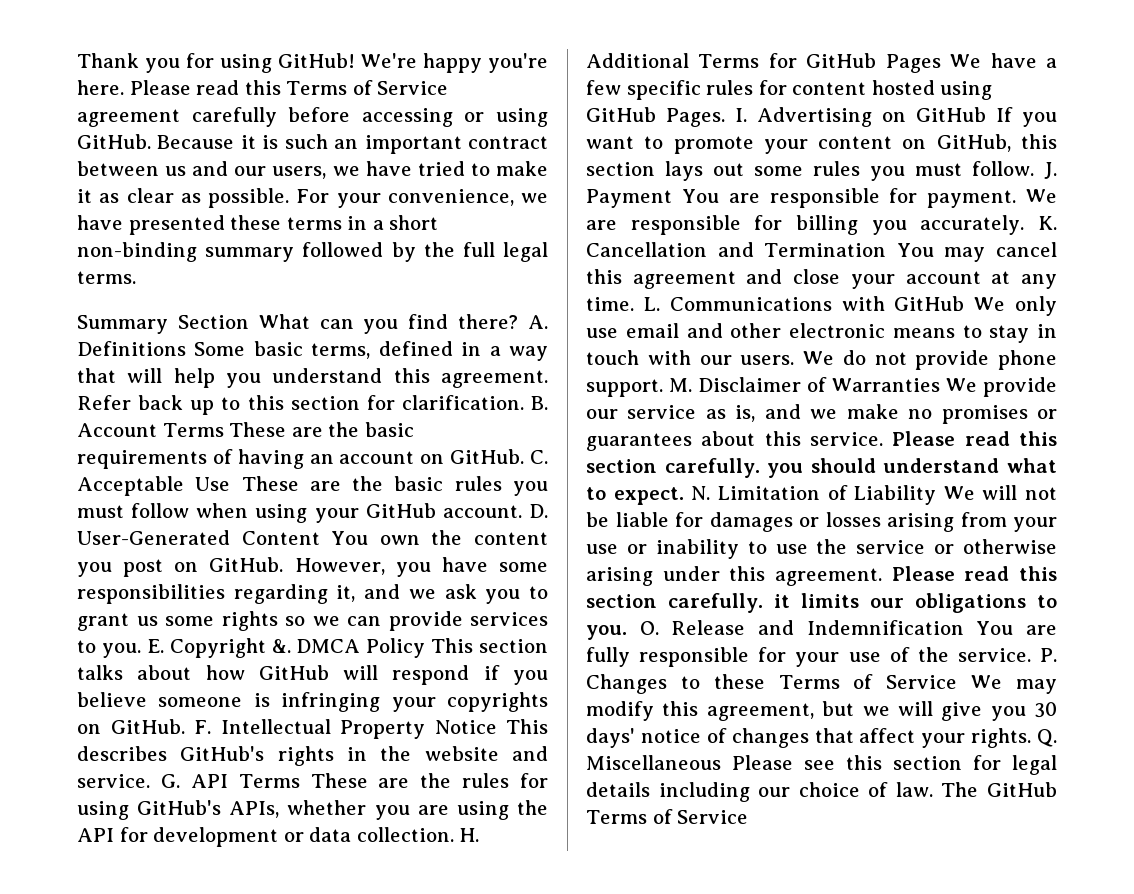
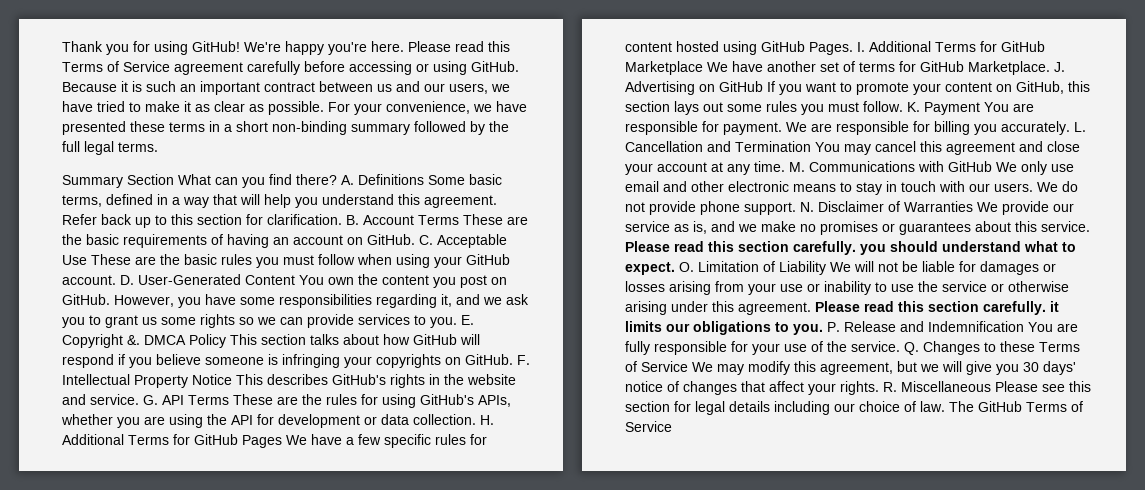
(747, 115) none -> [869,41,1045,52] [625,61,1065,75] Additional Terms for GitHub Marketplace We have another set of terms for GitHub Marketplace. J.
[1044,162,1057,179] J. -> [907,102,920,112] K.
[1038,216,1057,230] K. -> [1074,122,1086,132] L.
[643,297,660,311] L. -> [789,162,805,172] M.
[669,378,693,392] M. -> [800,202,814,212] N.
[691,486,711,500] N. -> [679,262,694,272] O.
[639,621,659,635] O. -> [827,322,840,332] P.
[1040,648,1058,662] P. -> [904,342,919,355] Q.
[1037,729,1057,747] Q. -> [883,382,897,392] R.

